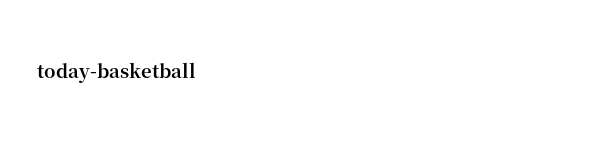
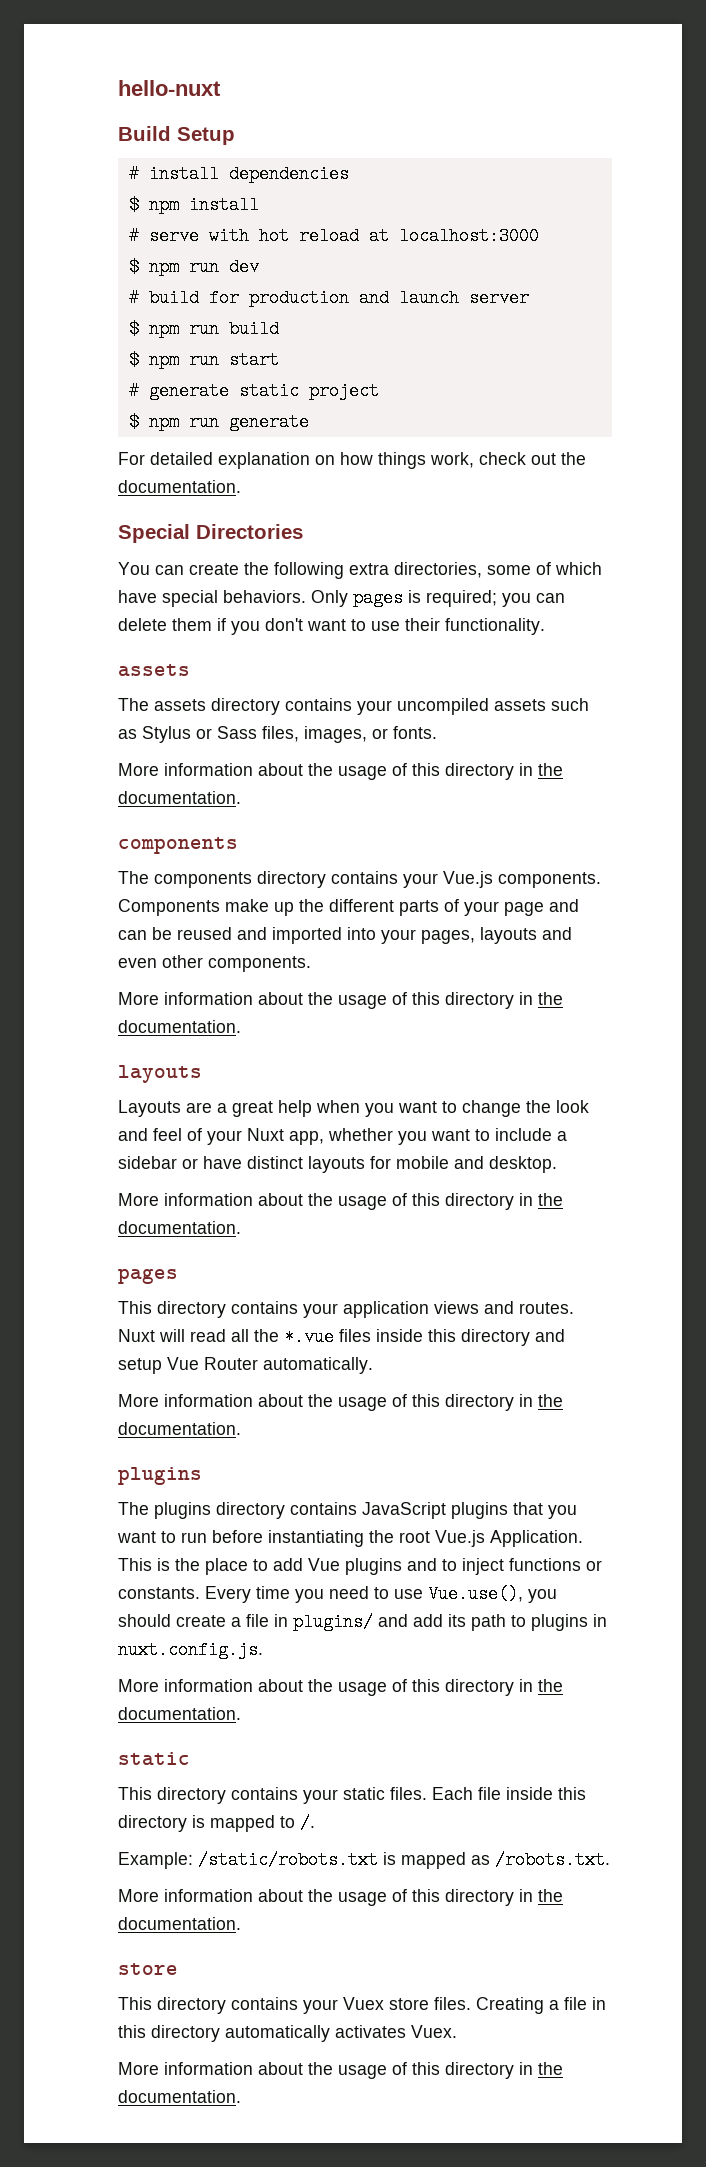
[37,62,196,83] today-basketball -> [118,80,221,96] [118,126,235,145] [128,165,349,183] [128,196,259,214] [128,227,539,245] [128,258,259,276] [128,289,529,307] [128,320,279,338] [128,351,279,369] [128,382,379,400] [128,413,309,431] [118,452,586,469] [118,480,241,493] [118,524,303,543] [118,562,602,579] [118,589,565,607] [118,618,545,635] [118,664,190,677] [118,698,589,715] [118,726,437,743] [118,763,563,780] [118,791,241,804] [118,837,238,854] [118,871,601,888] [118,899,579,916] [118,927,572,944] [118,955,311,972] [118,992,563,1009] [118,1020,241,1033] [118,1065,202,1083] [118,1100,589,1117] [118,1128,567,1145] [118,1156,557,1173] [118,1193,563,1210] [118,1221,241,1234] [118,1268,178,1284] [118,1301,574,1318] [118,1328,565,1346] [118,1357,373,1374] [118,1394,563,1411] [118,1422,241,1435] [118,1467,202,1485] [118,1502,577,1519] [117,1530,583,1547] [118,1558,602,1575] [118,1585,557,1603] [118,1613,607,1631] [118,1641,263,1659] [118,1679,563,1696] [118,1707,241,1720] [118,1752,190,1766] [118,1787,586,1804] [118,1814,315,1832] [118,1851,610,1869] [118,1889,563,1906] [118,1917,241,1930] [118,1963,178,1975] [118,1997,606,2014] [118,2025,457,2042] [118,2062,563,2079] [118,2090,241,2103] hello-nuxt // Build Setup // # install dependencies // $ npm install // # serve with hot reload at localhost:3000 // $ npm run dev // # build for production and launch server // $ npm run build // $ npm run start // # generate static project // $ npm run generate // For detailed explanation on how things work, check out the documentation. // Special Directories // You can create the following extra directories, some of which have special behaviors. Only pages is required; you can delete them if you don't want to use their functionality. // assets // The assets directory contains your uncompiled assets such as Stylus or Sass files, images, or fonts. // More information about the usage of this directory in the documentation. // components // The components directory contains your Vue.js components. Components make up the different parts of your page and can be reused and imported into your pages, layouts and even other components. // More information about the usage of this directory in the documentation. // layouts // Layouts are a great help when you want to change the look and feel of your Nuxt app, whether you want to include a sidebar or have distinct layouts for mobile and desktop. // More information about the usage of this directory in the documentation. // pages // This directory contains your application views and routes. Nuxt will read all the *.vue files inside this directory and setup Vue Router automatically. // More information about the usage of this directory in the documentation. // plugins // The plugins directory contains JavaScript plugins that you want to run before instantiating the root Vue.js Application. This is the place to add Vue plugins and to inject functions or constants. Every time you need to use Vue.use(), you should create a file in plugins/ and add its path to plugins in nuxt.config.js. // More information about the usage of this directory in the documentation. // static // This directory contains your static files. Each file inside this directory is mapped to /. // Example: /static/robots.txt is mapped as /robots.txt. // More information about the usage of this directory in the documentation. // store // This directory contains your Vuex store files. Creating a file in this directory automatically activates Vuex. // More information about the usage of this directory in the documentation.

